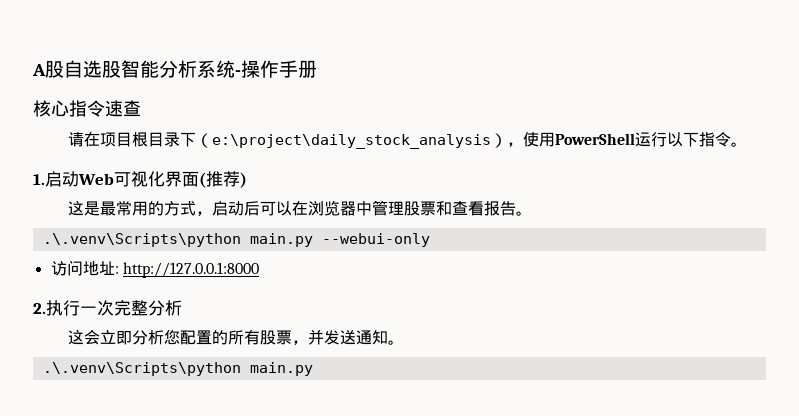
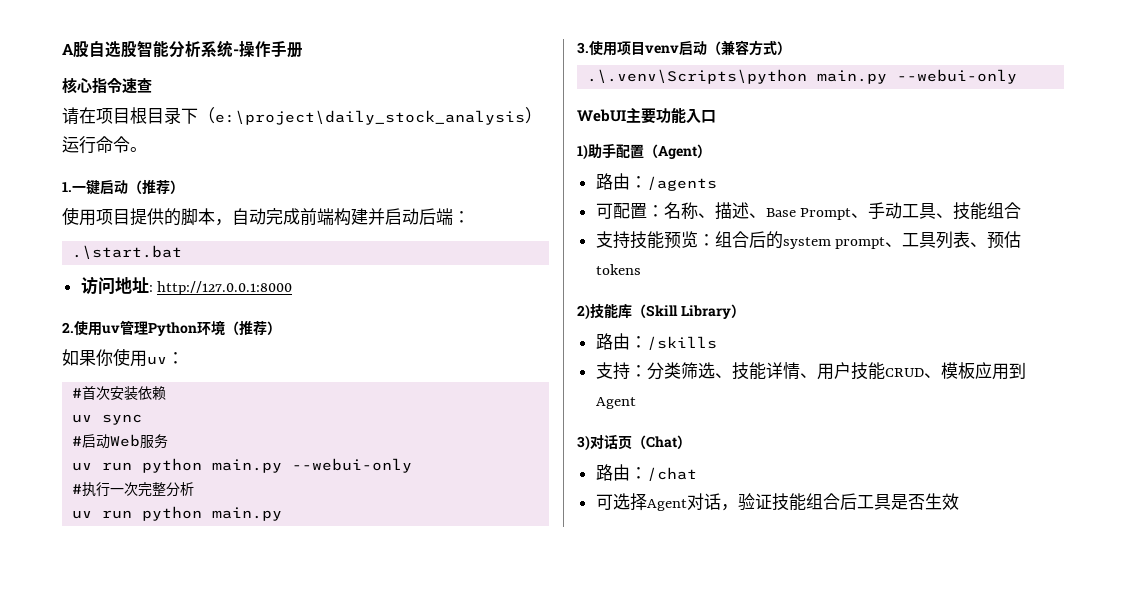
[506,132,747,147] [33,171,247,188] [67,200,532,216] [42,233,430,247] ，使用PowerShell运行以下指令。 // 1.启动Web可视化界面(推荐) // 这是最常用的方式，启动后可以在浏览器中管理股票和查看报告。 // .\.venv\Scripts\python main.py --webui-only -> [62,136,147,154] [62,179,184,195] [62,207,470,226] [72,245,183,259] 运行命令。 // 1.一键启动（推荐） // 使用项目提供的脚本，自动完成前端构建并启动后端： // .\start.bat
[46,300,182,316] [67,329,404,345] [42,362,313,376] 执行一次完整分析 // 这会立即分析您配置的所有股票，并发送通知。 // .\.venv\Scripts\python main.py -> [74,320,281,336] [62,348,184,367] [72,386,167,400] [72,414,143,425] [72,434,169,449] [72,458,413,473] [72,482,195,497] [72,506,283,521] [577,40,791,56] [587,69,1018,84] [577,107,716,124] [577,143,711,160] [595,173,717,191] [595,202,1022,220] [595,231,1022,249] [595,264,641,275] [577,303,745,320] [595,333,717,350] [595,362,1026,380] [595,397,636,409] [577,434,691,451] [595,464,697,481] [595,493,959,511] 使用uv管理Python环境（推荐） // 如果你使用uv： // #首次安装依赖 // uv sync // #启动Web服务 // uv run python main.py --webui-only // #执行一次完整分析 // uv run python main.py // 3.使用项目venv启动（兼容方式） // .\.venv\Scripts\python main.py --webui-only // WebUI主要功能入口 // 1)助手配置（Agent） // 路由：/agents // 可配置：名称、描述、Base Prompt、手动工具、技能组合 // 支持技能预览：组合后的system prompt、工具列表、预估tokens // 2)技能库（Skill Library） // 路由：/skills // 支持：分类筛选、技能详情、用户技能CRUD、模板应用到Agent // 3)对话页（Chat） // 路由：/chat // 可选择Agent对话，验证技能组合后工具是否生效

